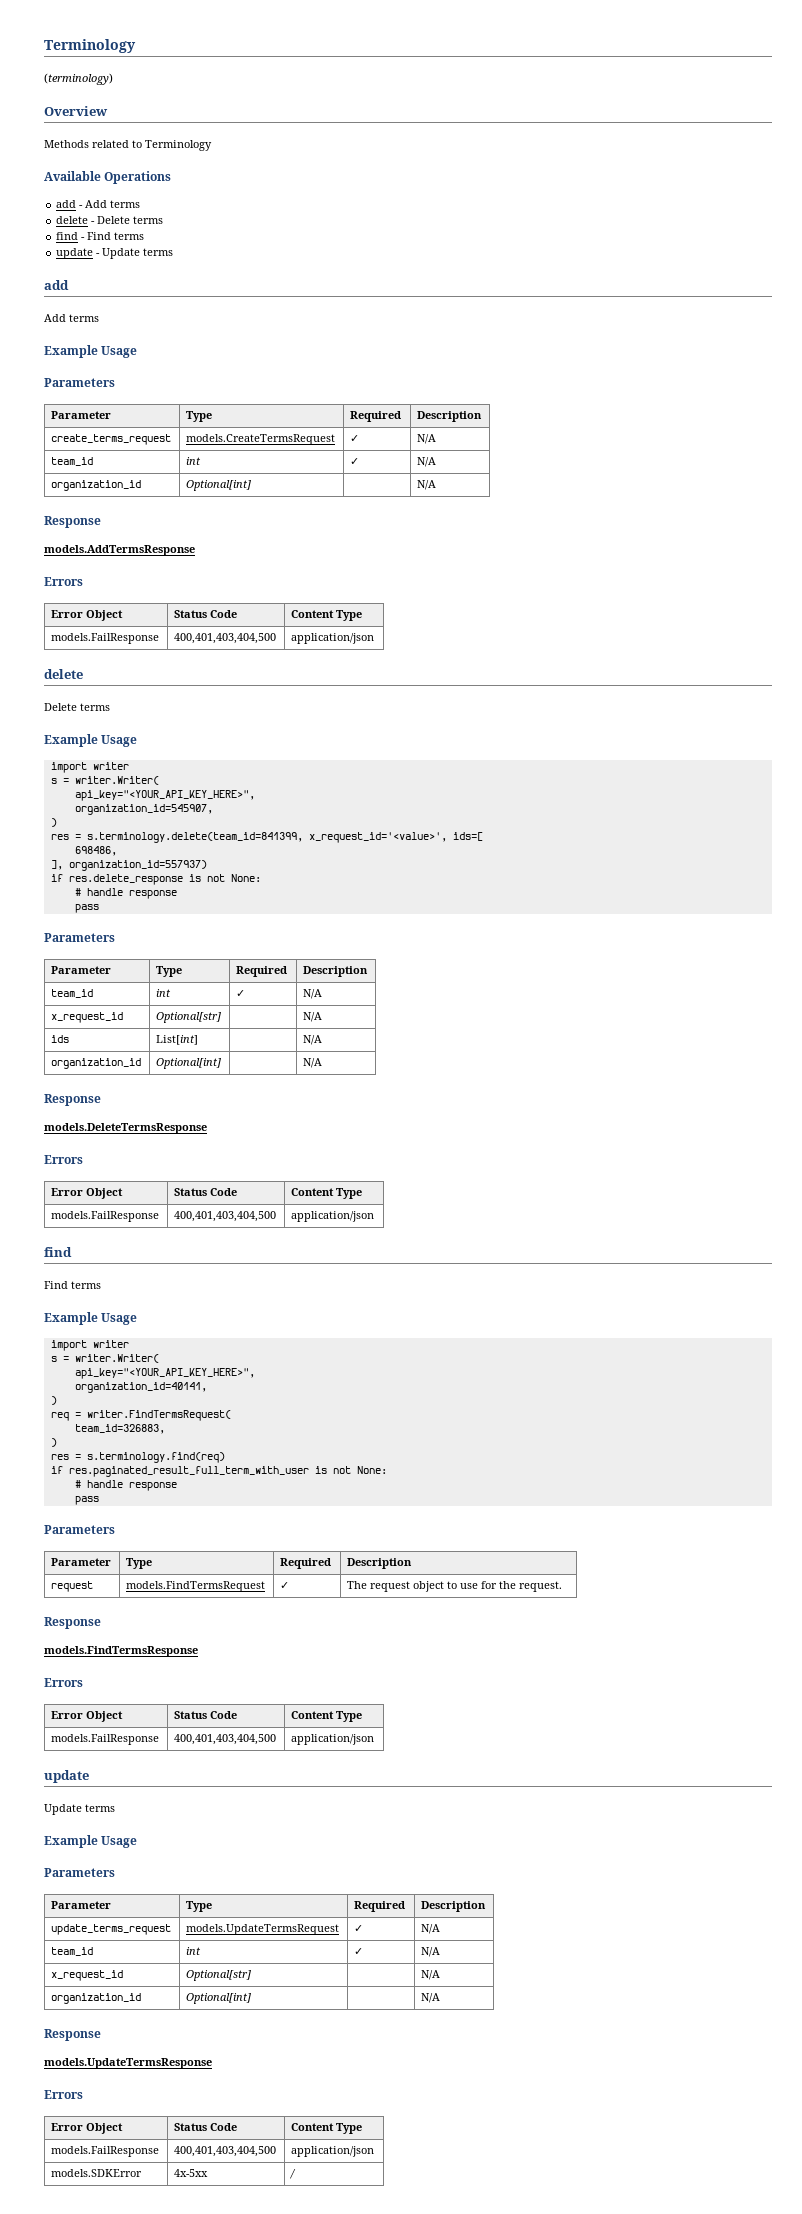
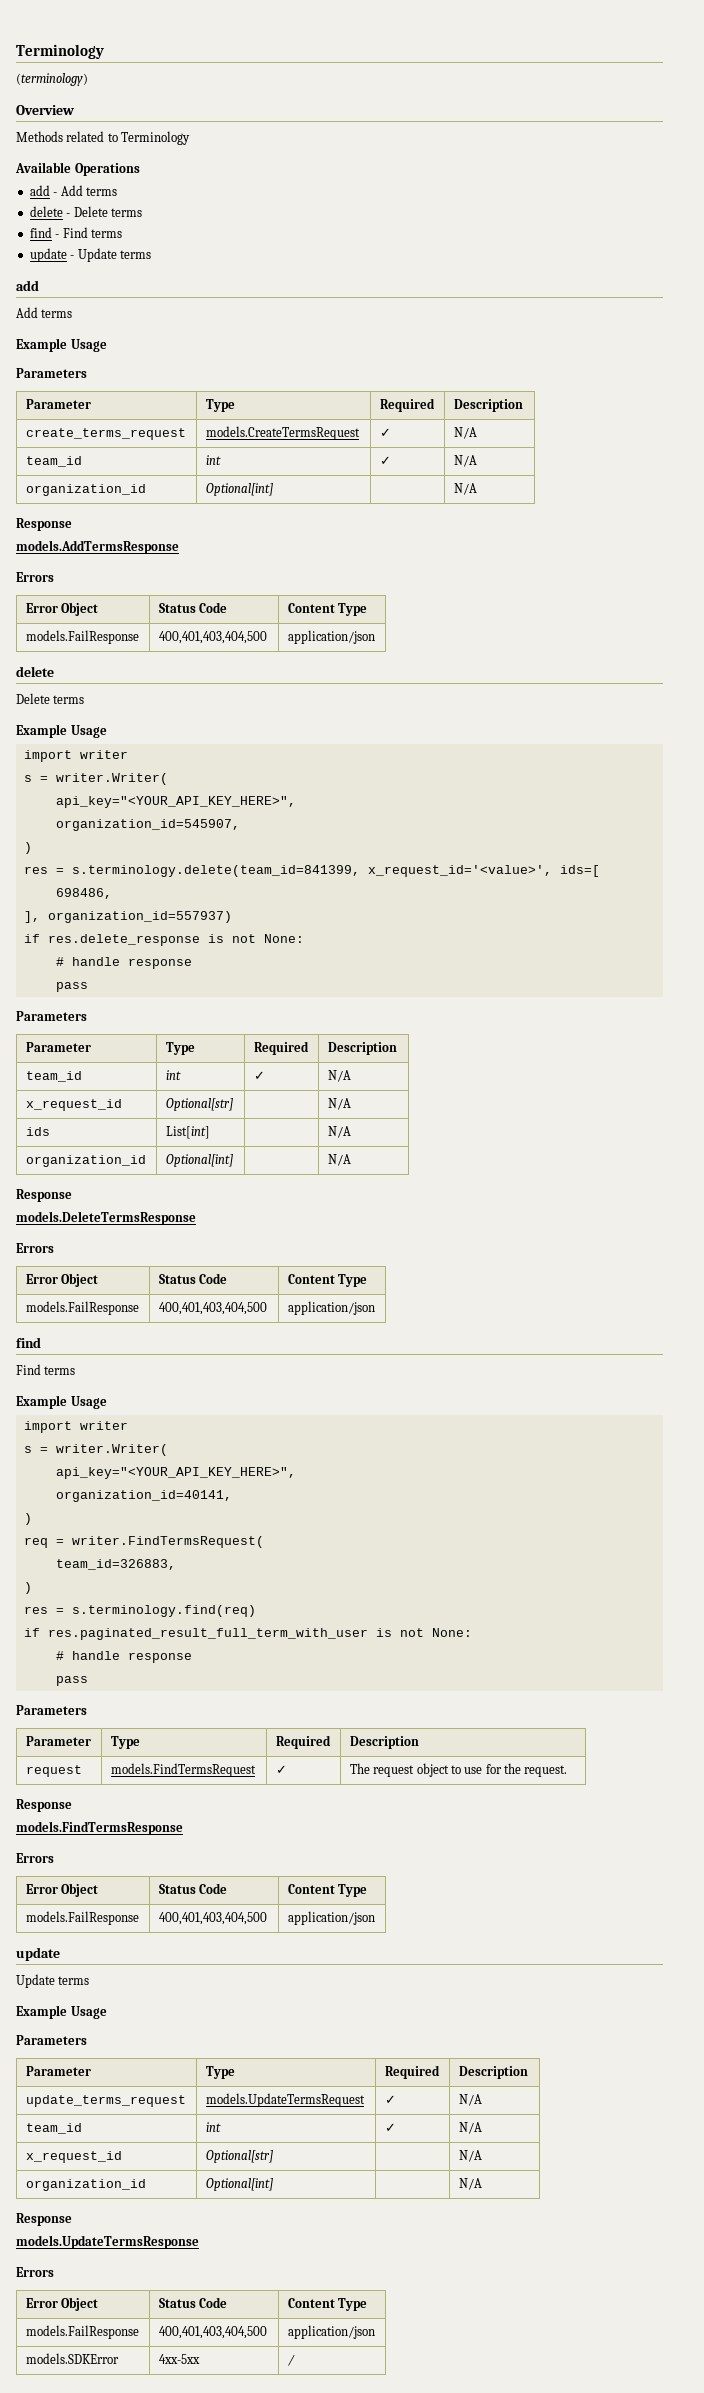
[174,2169,209,2177] 4x-5xx -> [158,2354,200,2364] 4xx-5xx

